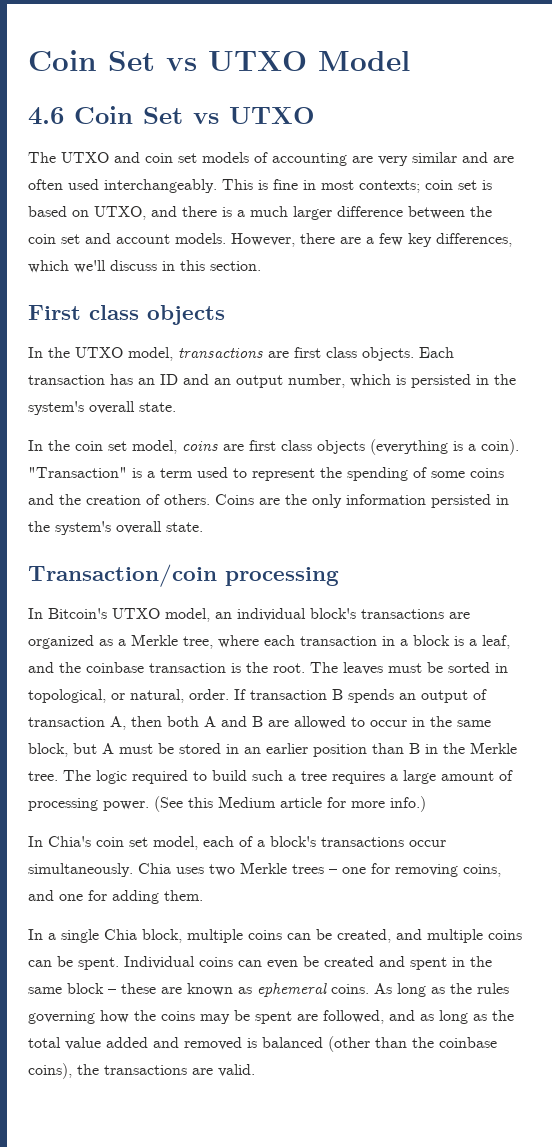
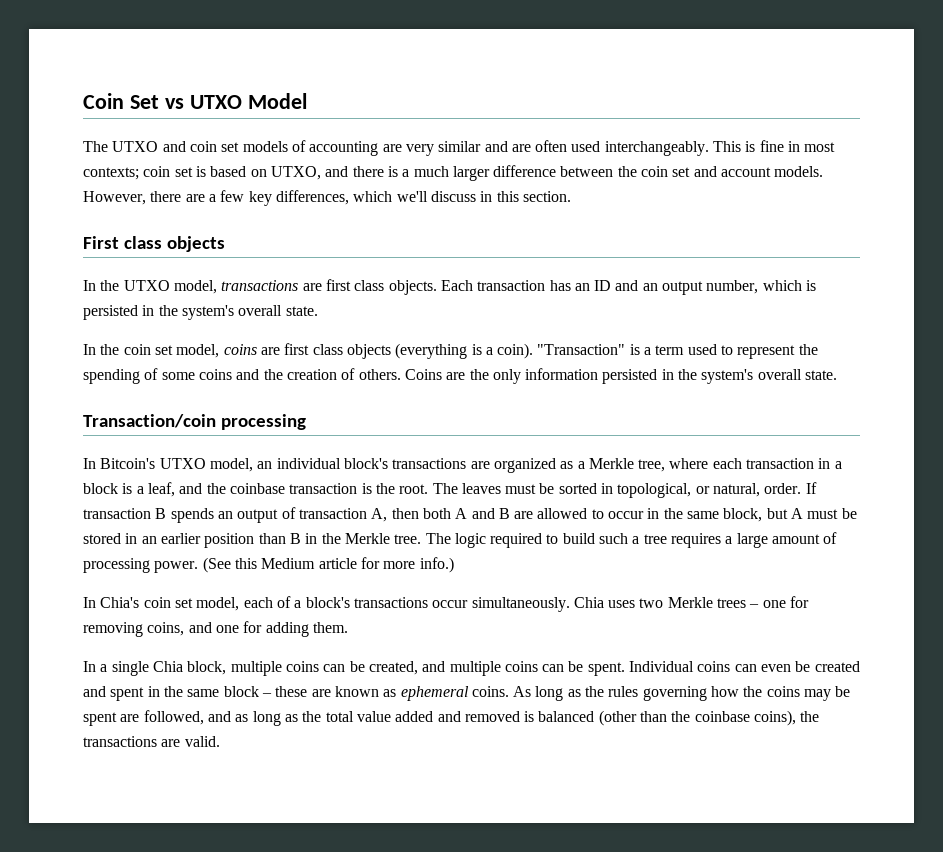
[28,106,315,125] // 4.6 Coin Set vs UTXO -> (307, 101) none

